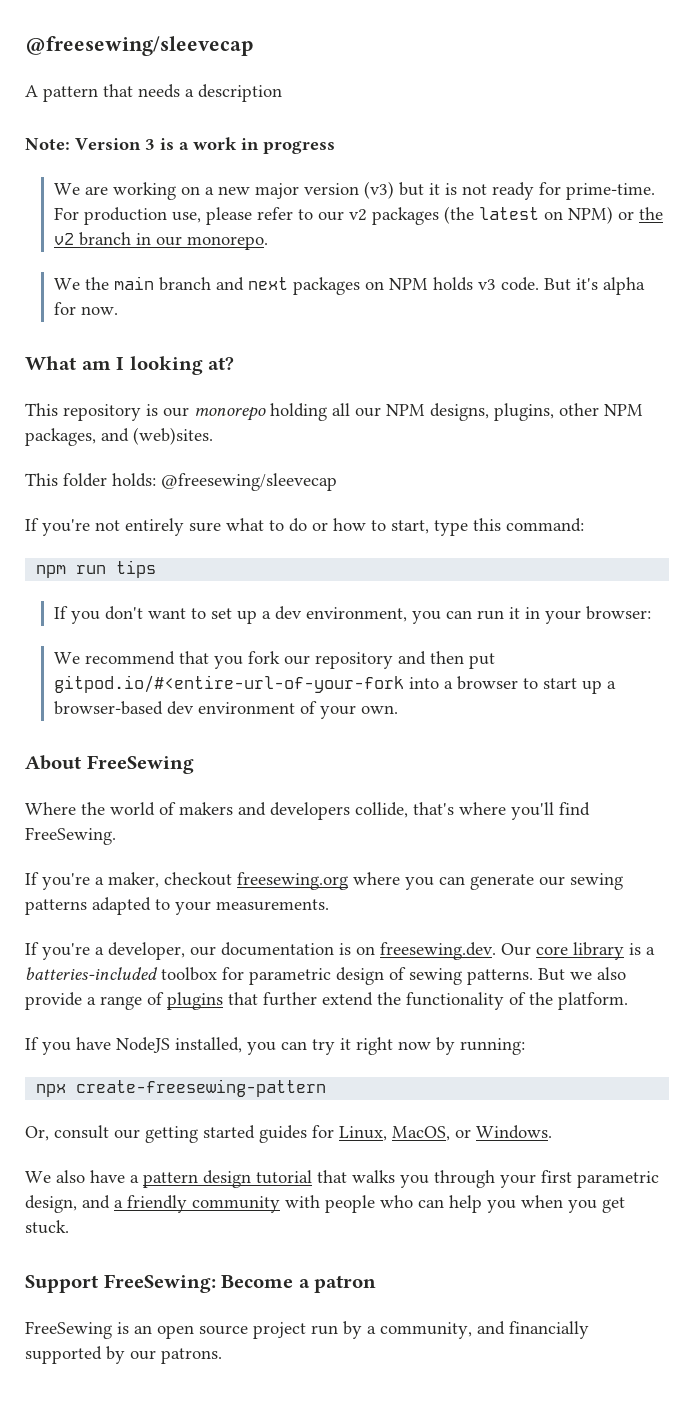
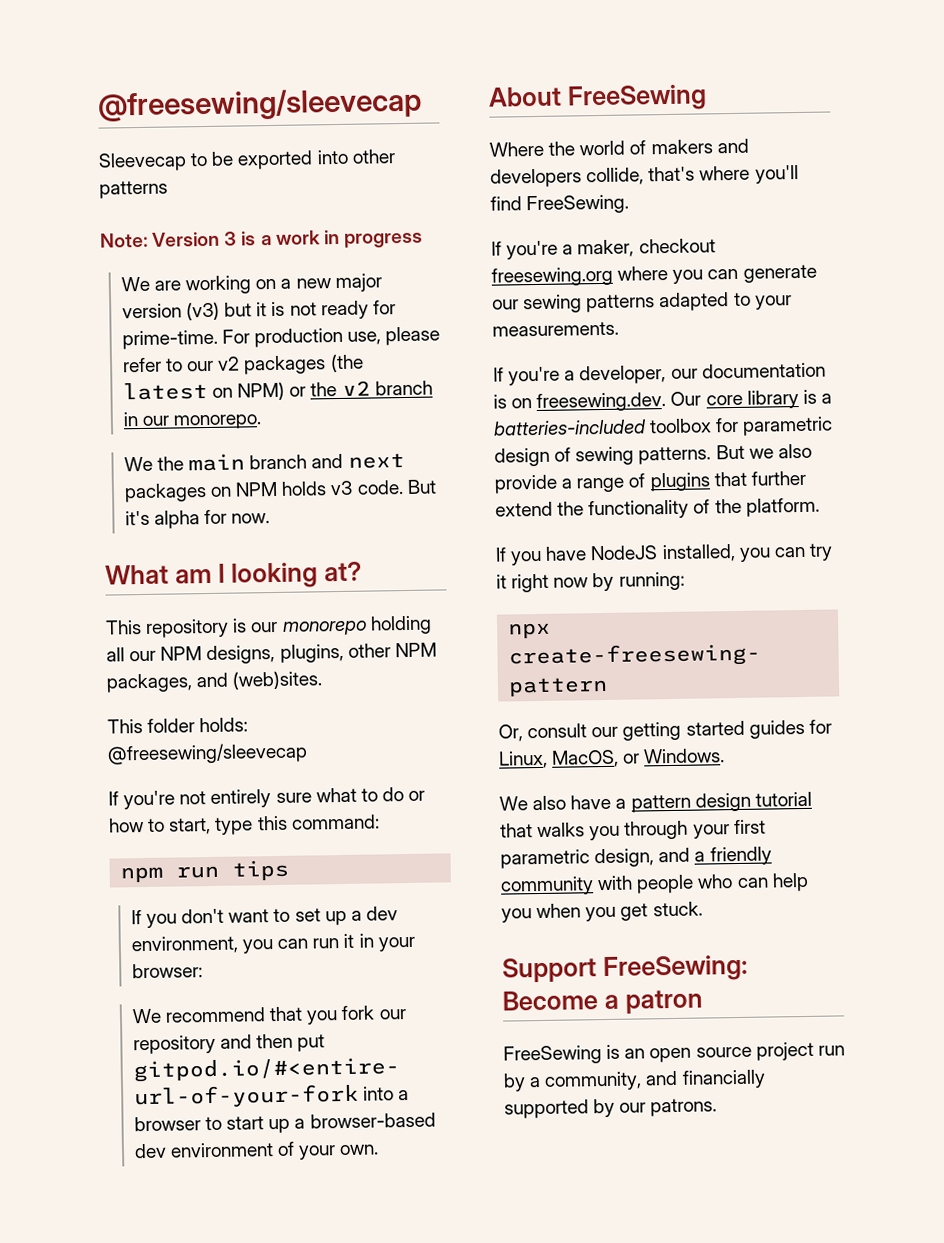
[25,36,253,56] [25,84,282,102] @freesewing/sleevecap // A pattern that needs a description -> [97,87,422,122] [98,149,396,172] [99,180,168,199] @freesewing/sleevecap // Sleevecap to be exported into other patterns

